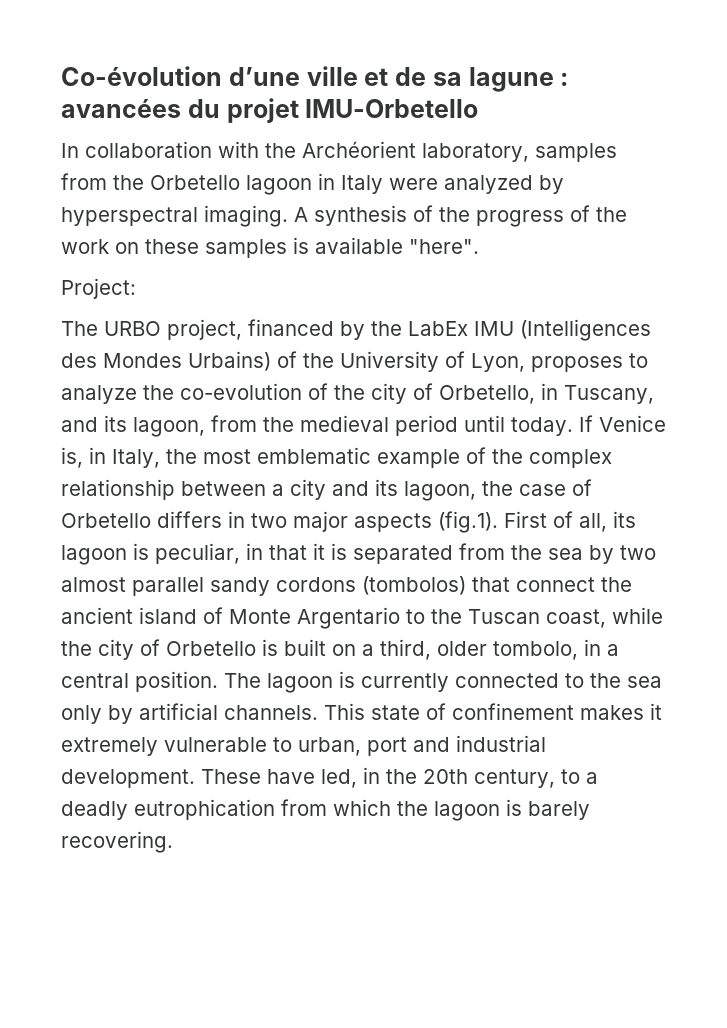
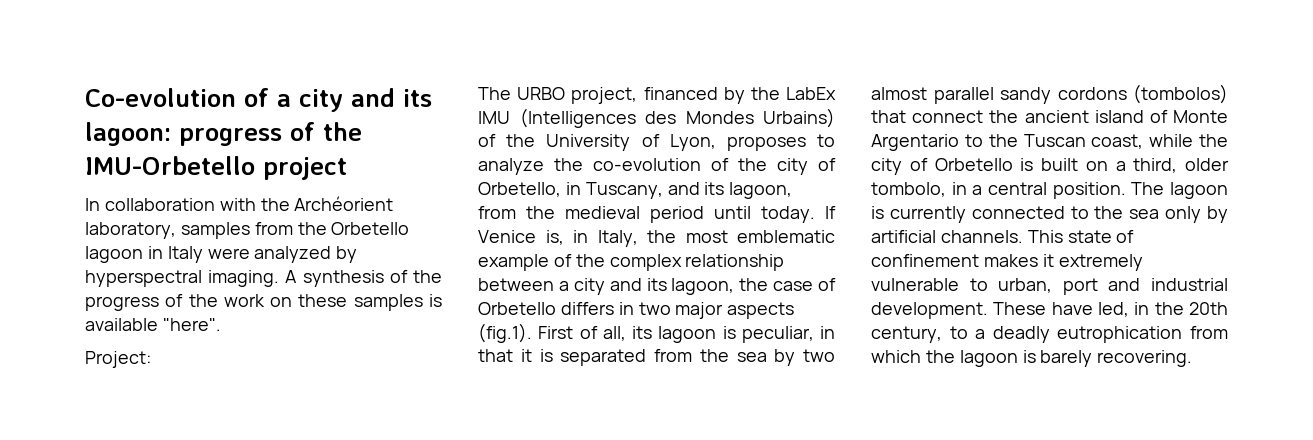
[61,66,569,92] [61,98,299,123] Co-évolution d’une ville et de sa lagune : avancées du projet -> [85,88,432,112] [85,122,362,146] Co-evolution of a city and its lagoon: progress of the
(479, 108) none -> [263,157,347,180] project

